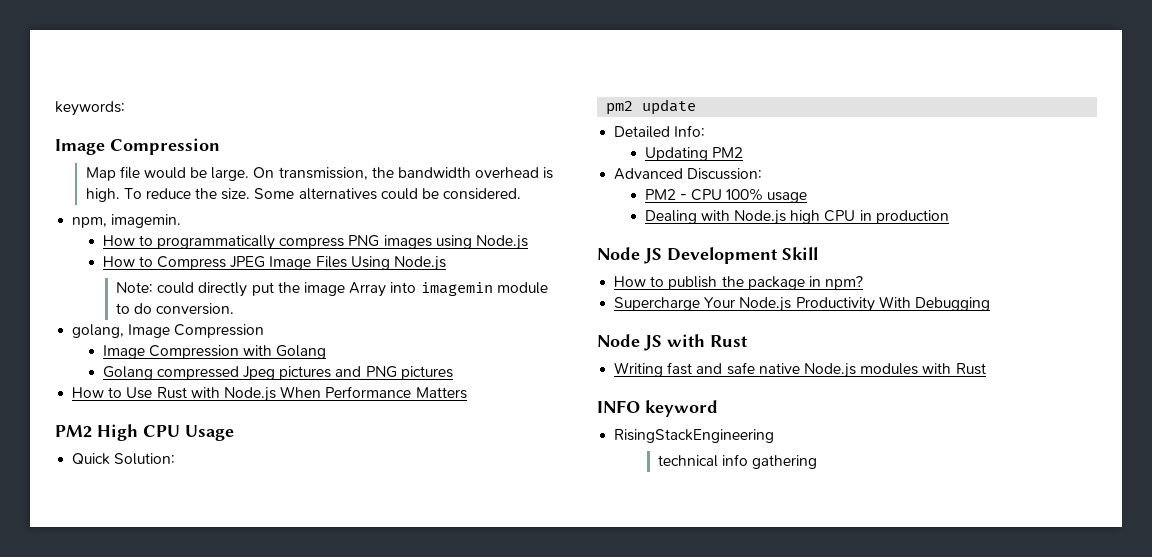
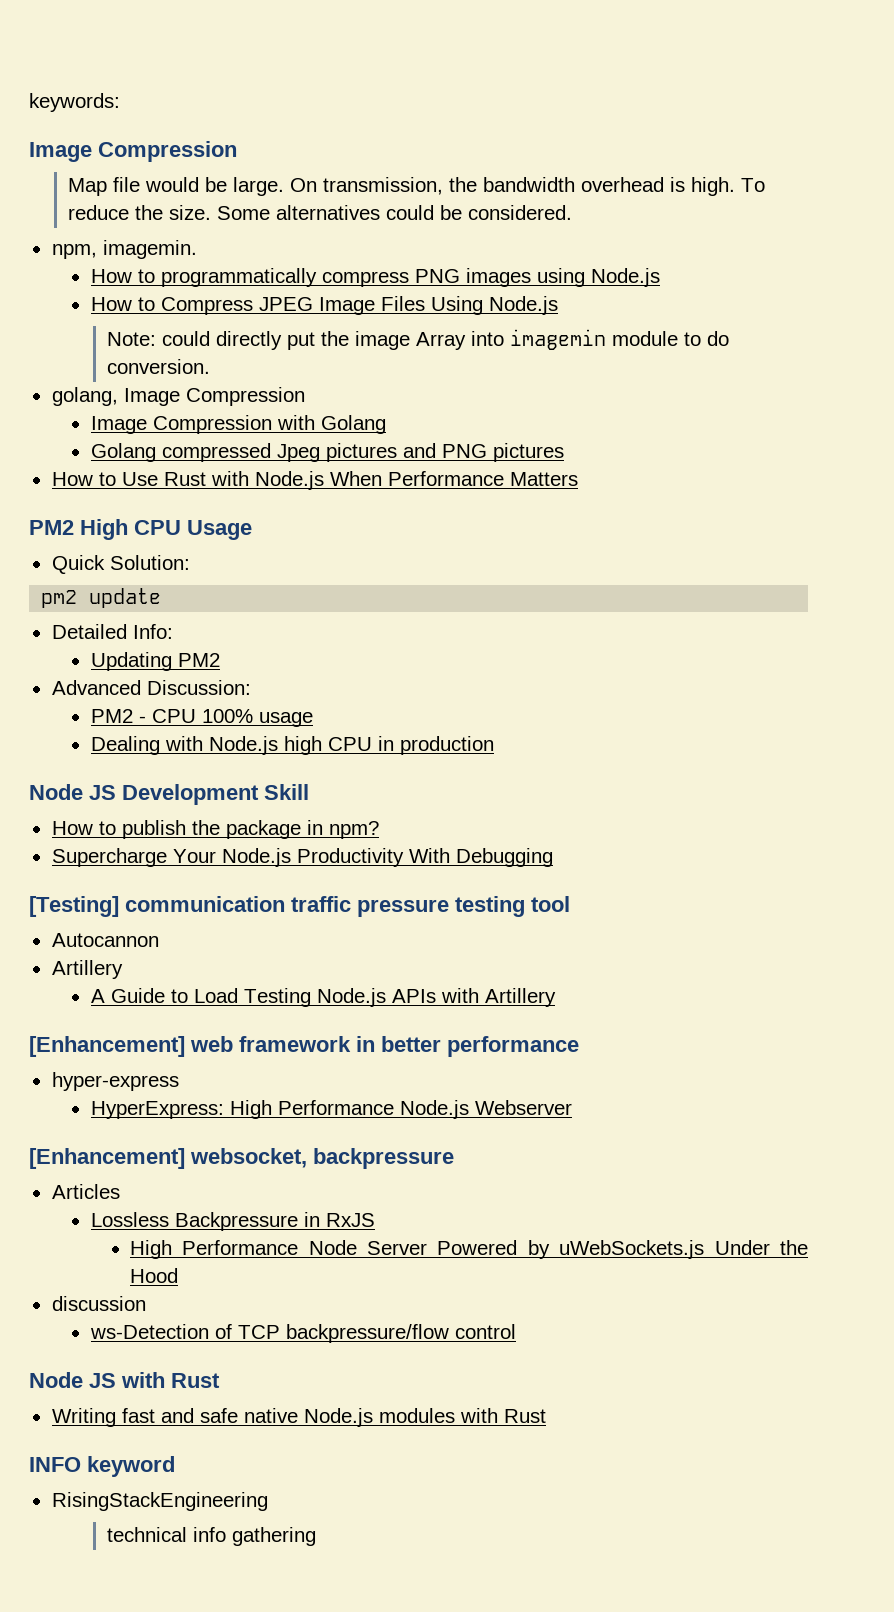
(990, 304) none -> [29,896,570,917] [51,933,159,947] [51,960,123,979] [90,988,556,1007] [29,1036,579,1057] [51,1072,179,1091] [90,1100,572,1119] [29,1148,454,1169] [51,1184,120,1199] [90,1212,375,1231] [129,1240,809,1259] [129,1268,178,1283] [51,1296,146,1311] [89,1324,516,1343] // [Testing] communication traffic pressure testing tool // Autocannon // Artillery // A Guide to Load Testing Node.js APIs with Artillery // [Enhancement] web framework in better performance // hyper-express // HyperExpress: High Performance Node.js Webserver // [Enhancement] websocket, backpressure // Articles // Lossless Backpressure in RxJS // High Performance Node Server Powered by uWebSockets.js Under the Hood // discussion // ws-Detection of TCP backpressure/flow control

